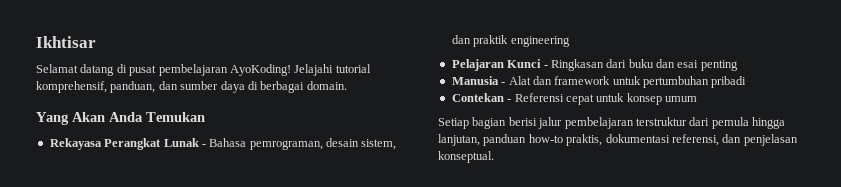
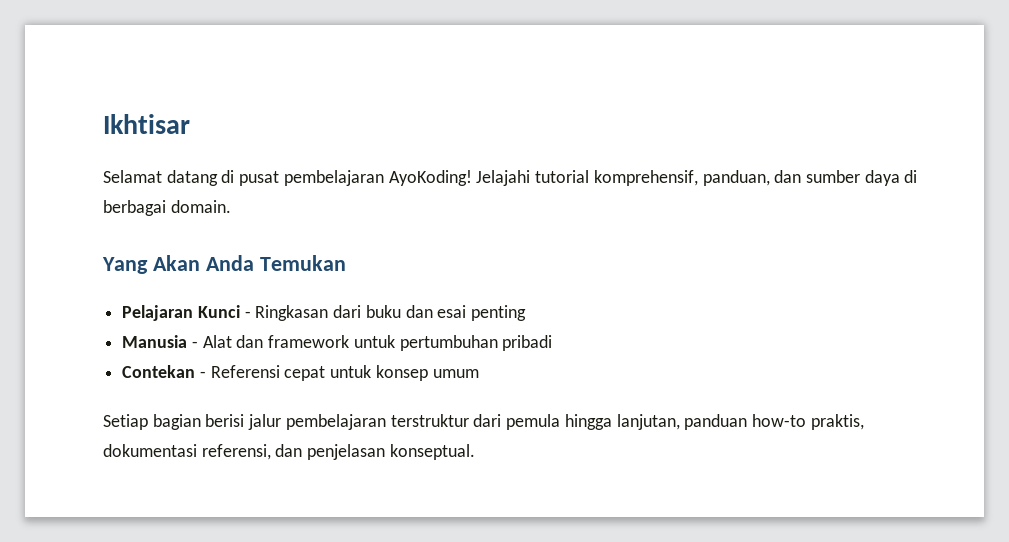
[49,138,397,150] [451,35,570,47] // Rekayasa Perangkat Lunak - Bahasa pemrograman, desain sistem, dan praktik engineering -> (346, 263) none

